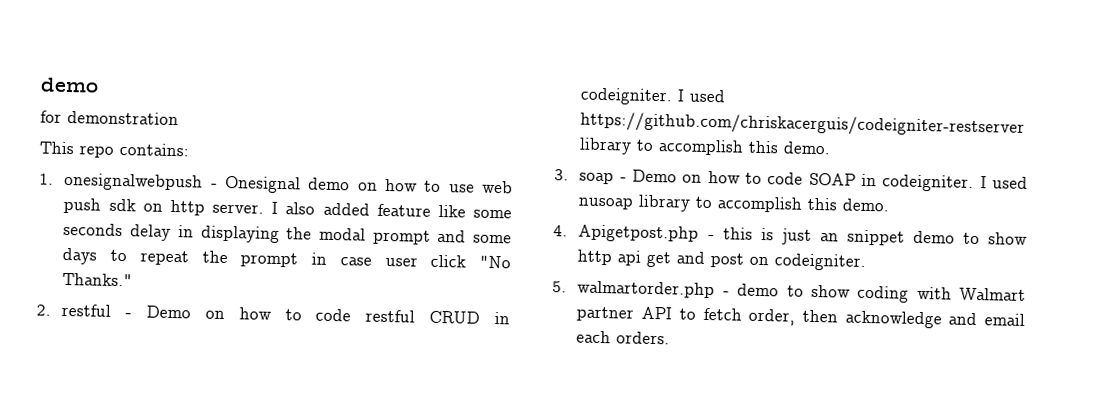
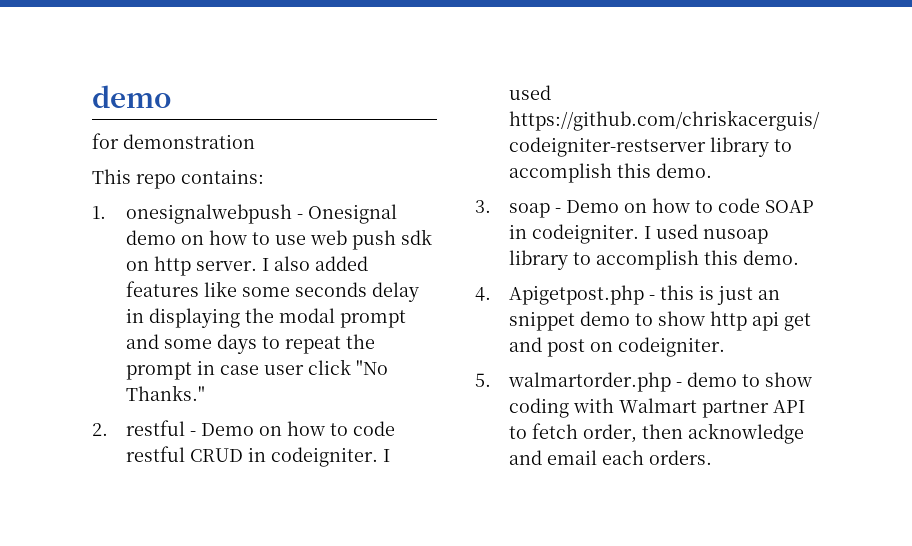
[376,203,431,217] feature -> [126,281,200,297] features

